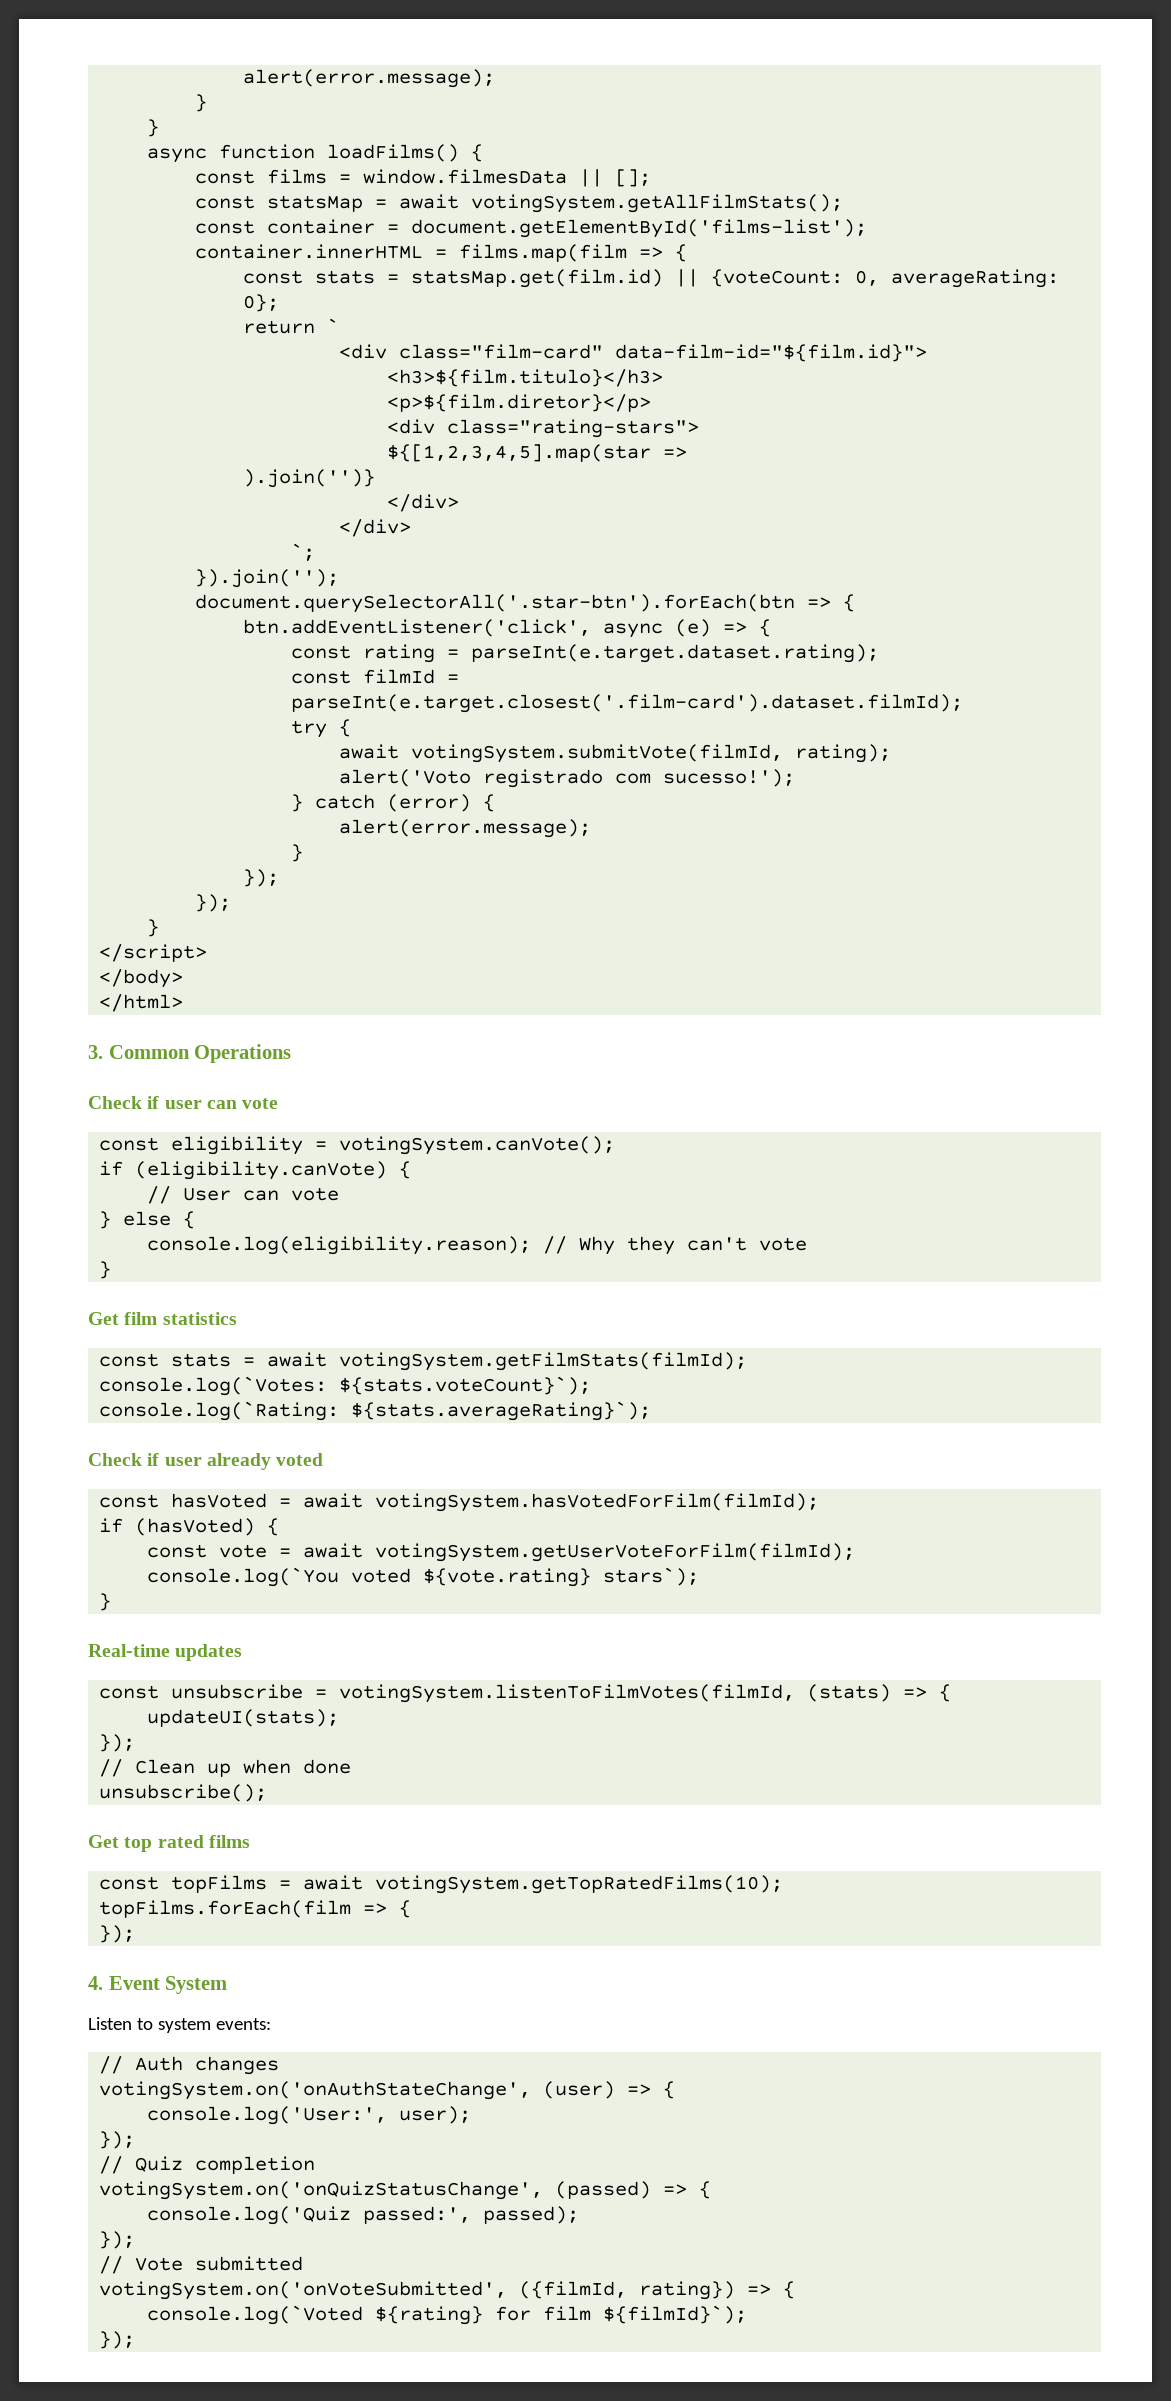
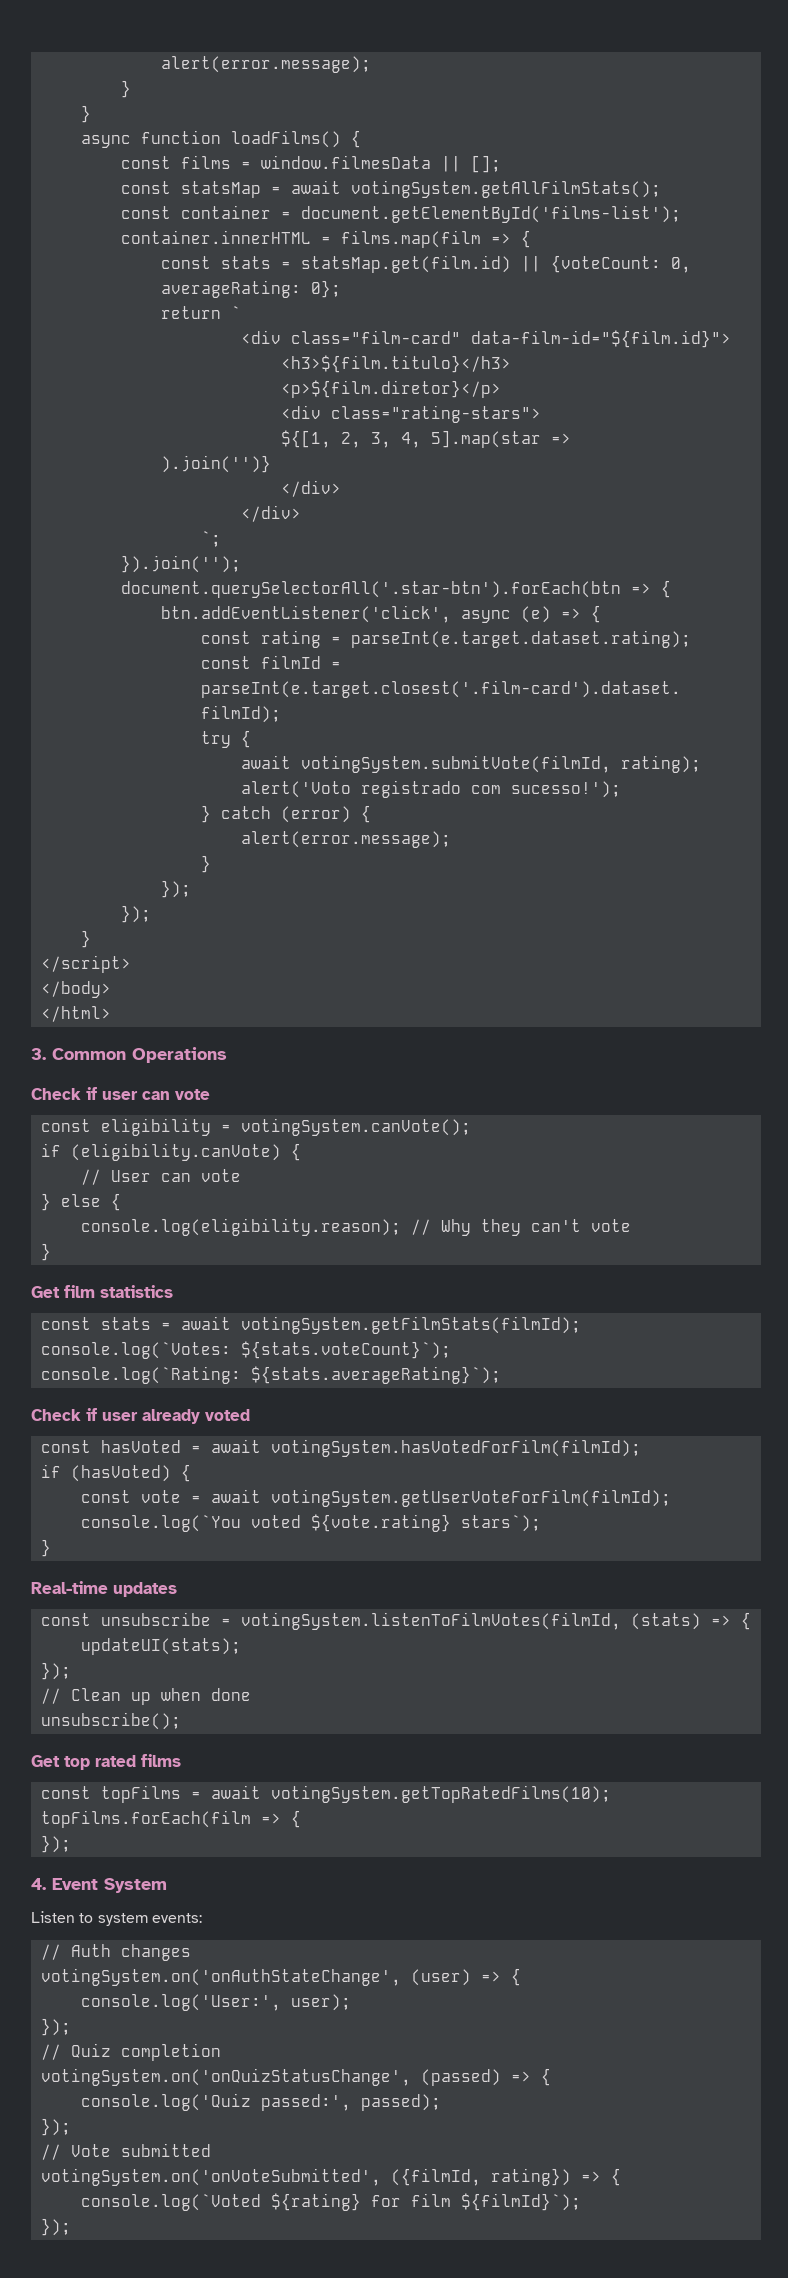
[387,444,652,462] ${[1,2,3,4,5].map(star -> [280,430,541,448] ${[1, 2, 3, 4, 5].map(star

